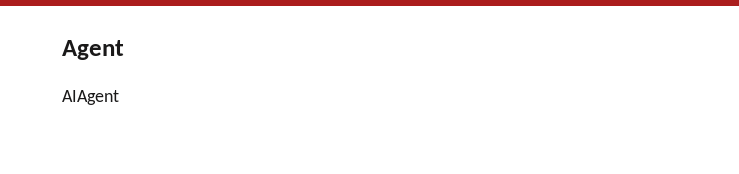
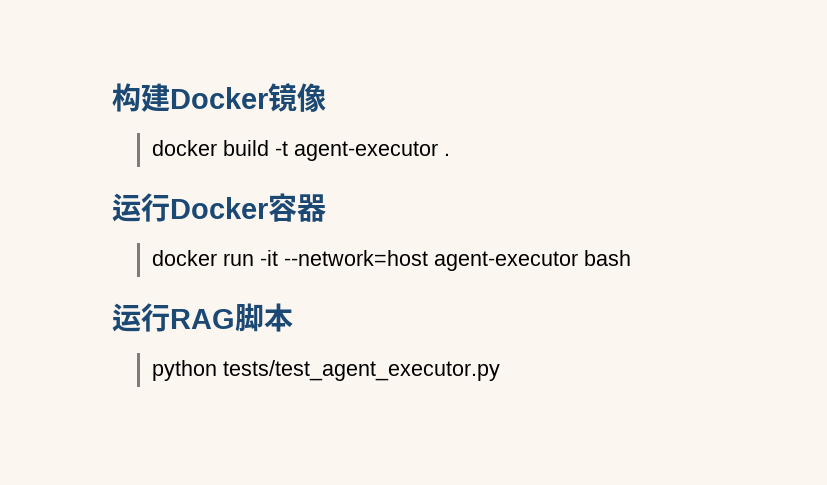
[62,40,124,60] [62,90,119,105] Agent // AIAgent -> [112,83,326,112] [151,140,450,161] [112,193,326,222] [151,250,631,271] [112,303,293,332] [151,360,500,381] 构建Docker镜像 // docker build -t agent-executor . // 运行Docker容器 // docker run -it --network=host agent-executor bash // 运行RAG脚本 // python tests/test_agent_executor.py

